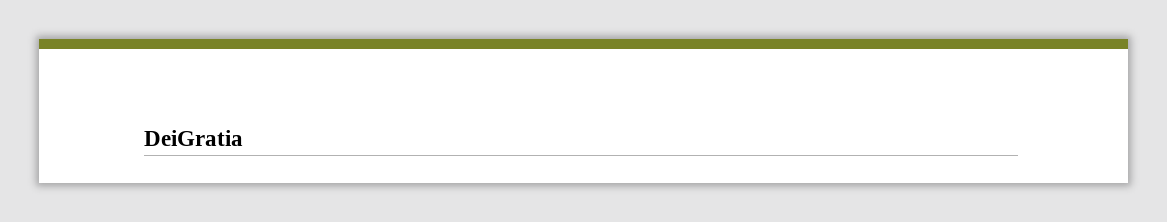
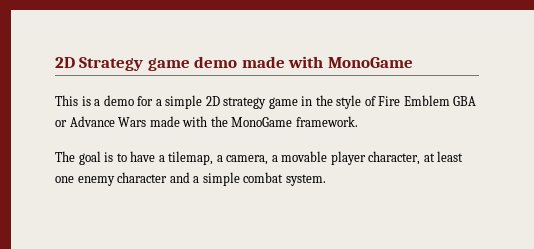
[144,130,243,146] DeiGratia -> [55,56,413,71] [55,95,477,109] [55,116,358,127] [55,151,464,165] [55,172,326,186] 2D Strategy game demo made with MonoGame // This is a demo for a simple 2D strategy game in the style of Fire Emblem GBA or Advance Wars made with the MonoGame framework. // The goal is to have a tilemap, a camera, a movable player character, at least one enemy character and a simple combat system.

